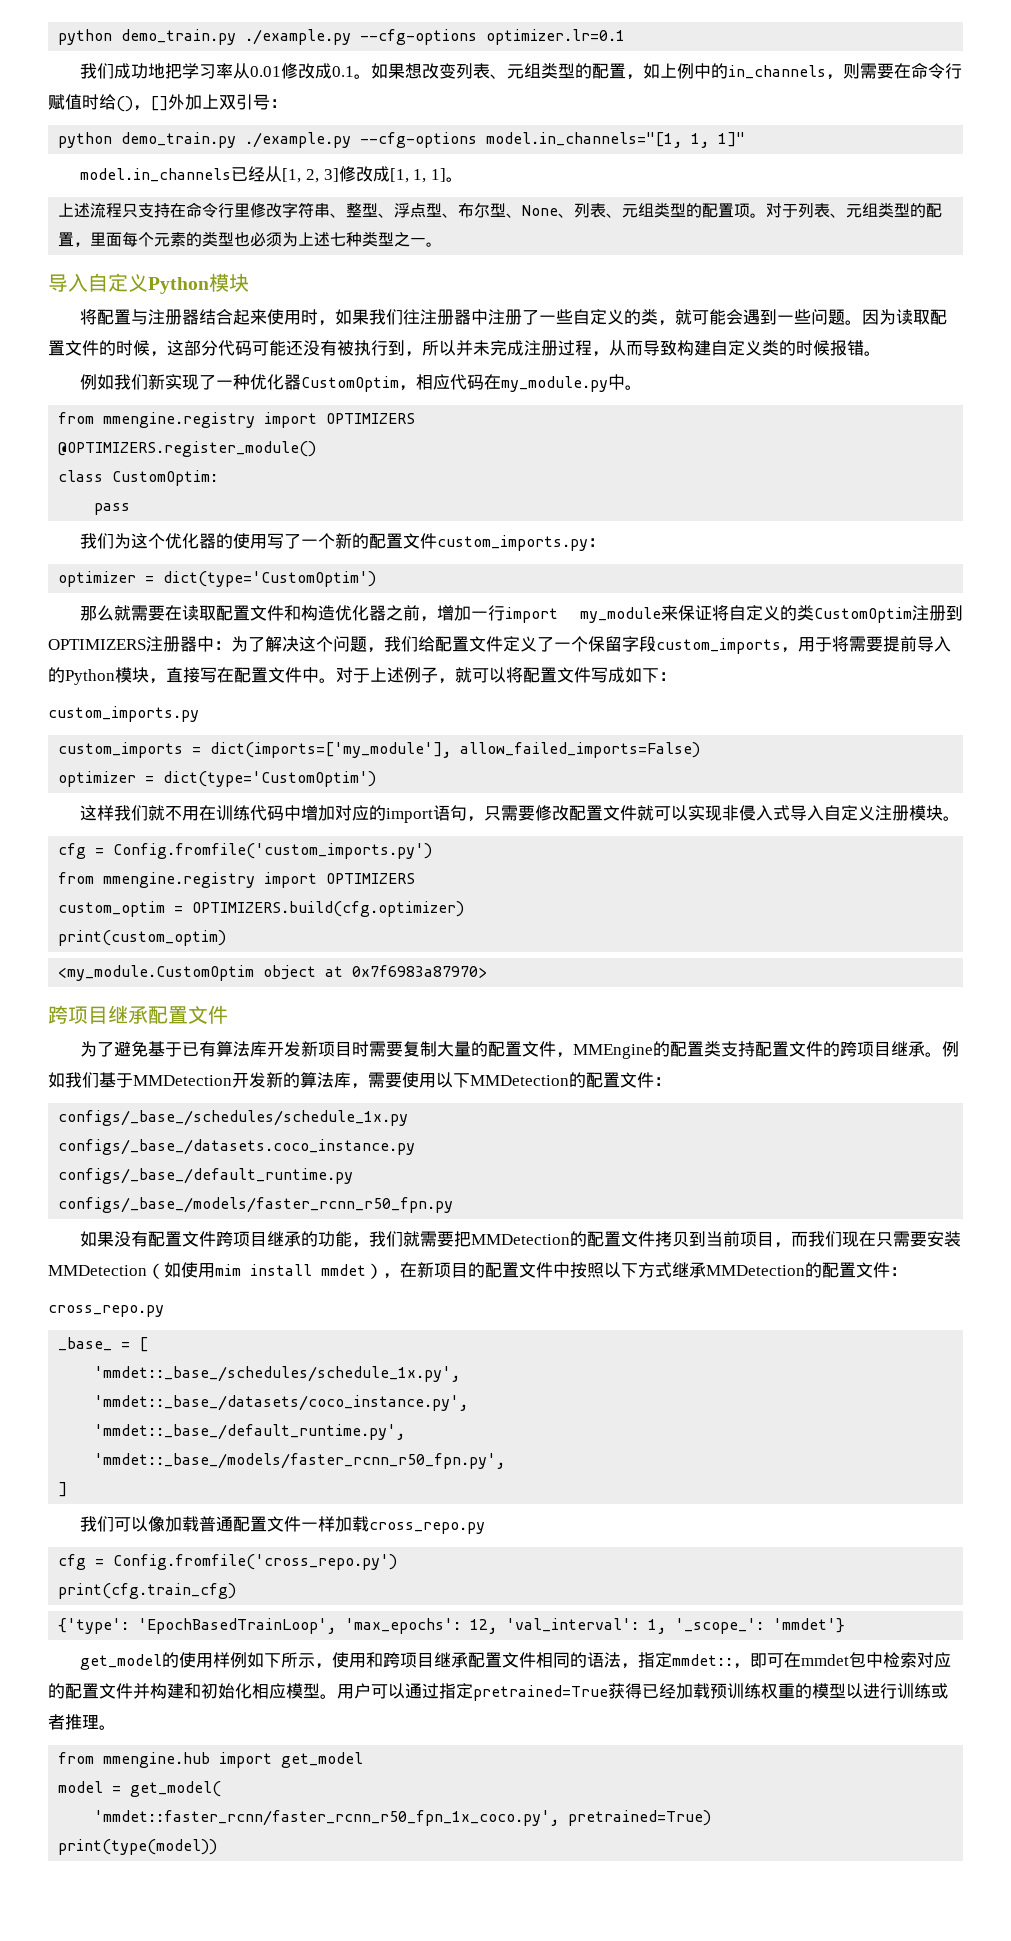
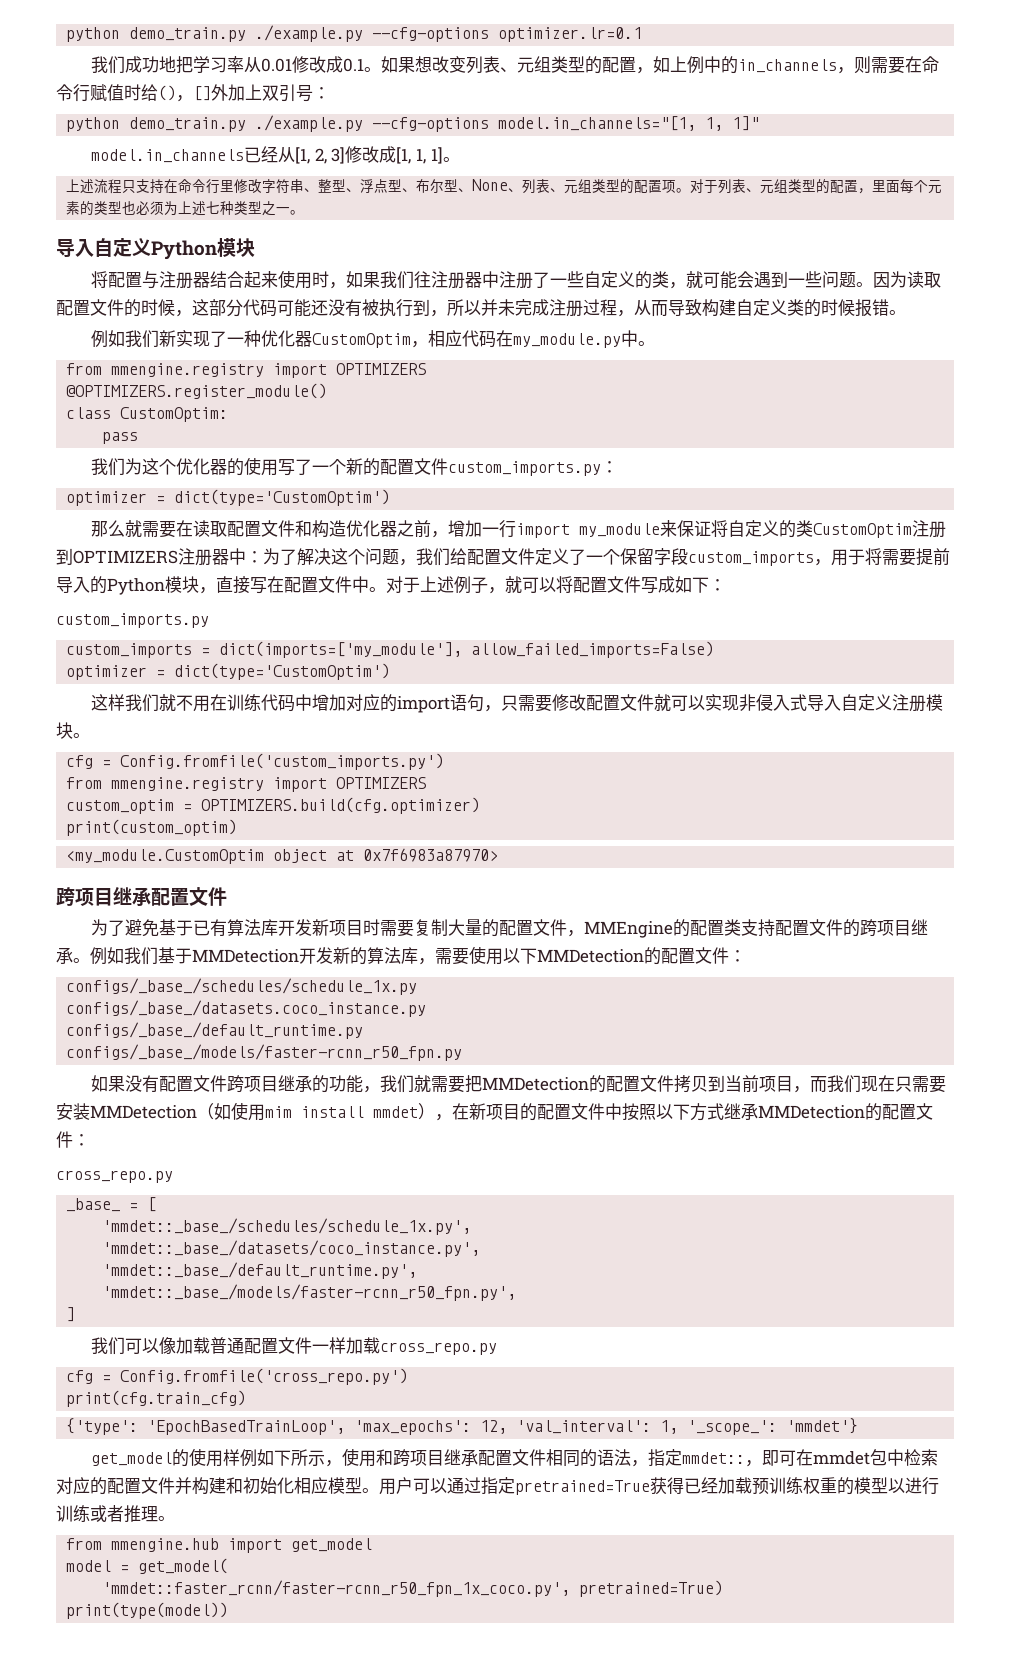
[58,1197,454,1213] configs/_base_/models/faster_rcnn_r50_fpn.py -> [66,1044,463,1061] configs/_base_/models/faster-rcnn_r50_fpn.py
[94,1453,506,1469] 'mmdet::_base_/models/faster_rcnn_r50_fpn.py', -> [102,1284,517,1301] 'mmdet::_base_/models/faster-rcnn_r50_fpn.py',
[94,1810,560,1826] 'mmdet::faster_rcnn/faster_rcnn_r50_fpn_1x_coco.py', -> [102,1580,571,1597] 'mmdet::faster_rcnn/faster-rcnn_r50_fpn_1x_coco.py',

